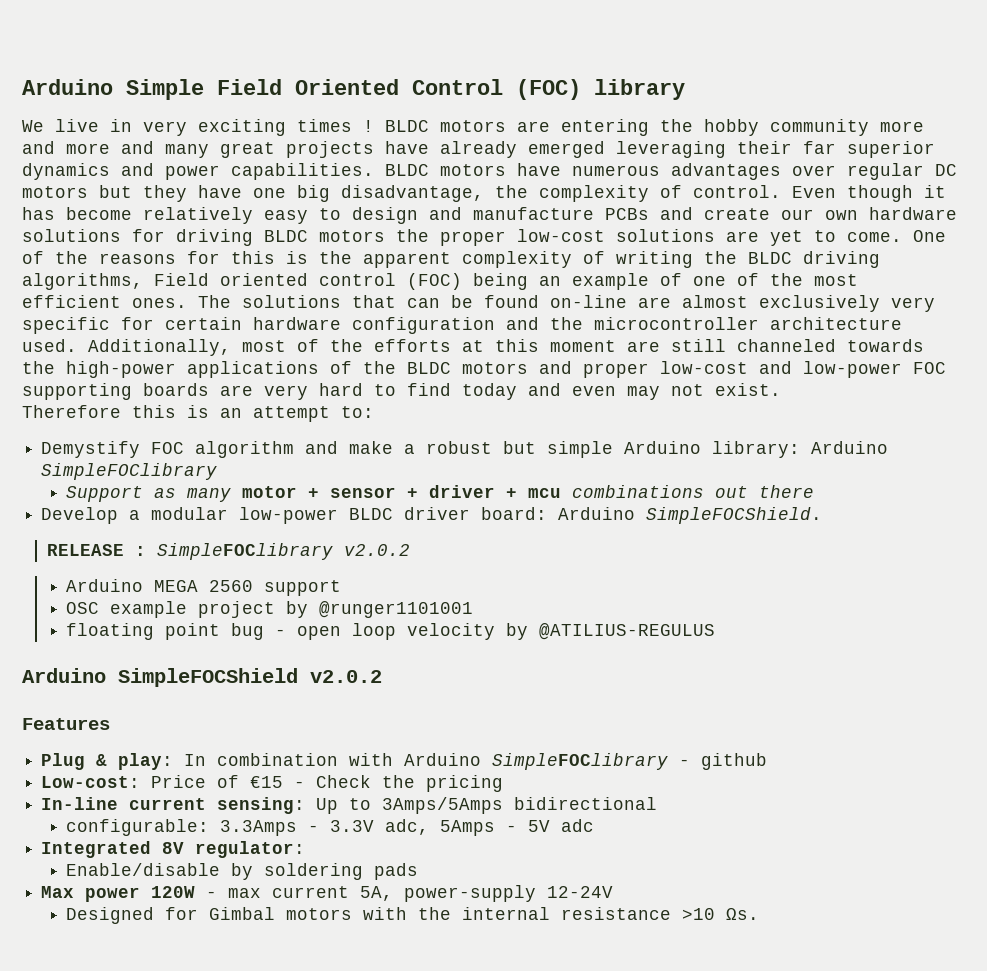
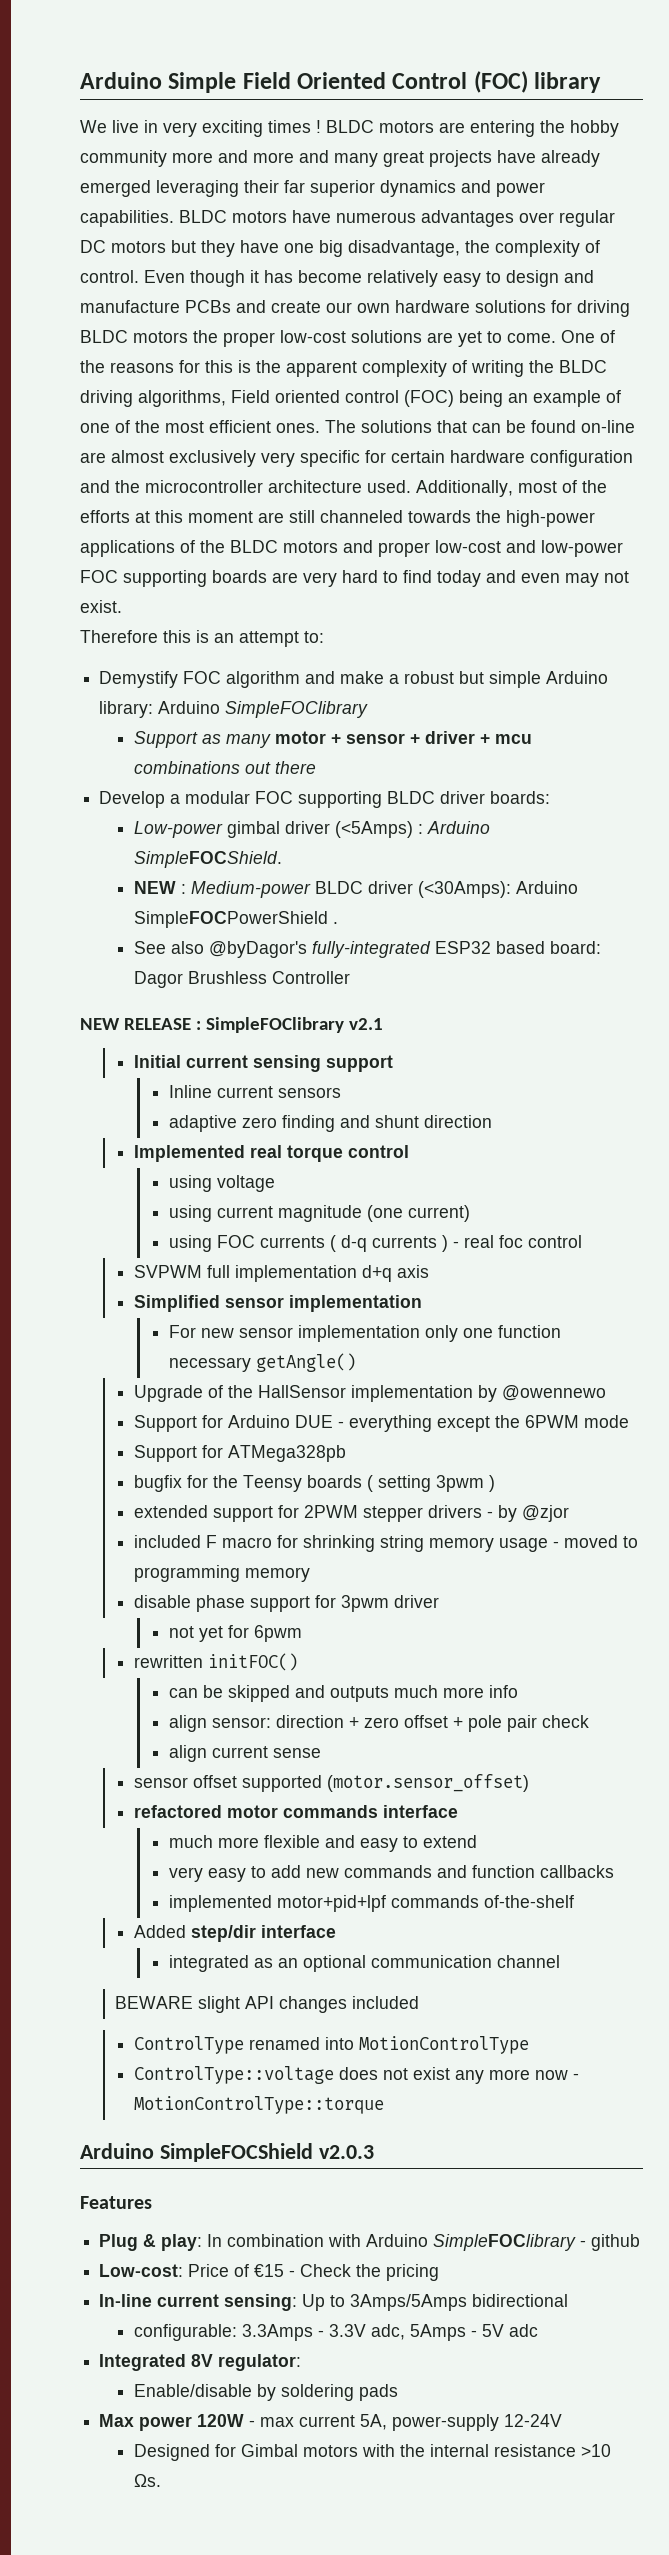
[239,507,823,524] [47,543,411,560] [66,579,342,596] [66,601,474,618] [66,623,716,640] low-power BLDC driver board: Arduino SimpleFOCShield. // RELEASE : SimpleFOClibrary v2.0.2 // Arduino MEGA 2560 support // OSC example project by @runger1101001 // floating point bug - open loop velocity by @ATILIUS-REGULUS -> [255,791,551,808] [134,821,491,838] [134,851,283,868] [134,881,579,898] [134,911,339,928] [134,941,602,958] [134,971,351,988] [80,1017,383,1033] [134,1055,394,1072] [168,1085,341,1098] [168,1115,492,1132] [134,1145,410,1162] [168,1175,275,1192] [168,1205,470,1222] [168,1235,582,1252] [134,1265,430,1282] [134,1295,423,1312] [168,1325,561,1342] [168,1353,356,1372] [134,1385,607,1402] [134,1415,630,1432] [134,1445,347,1462] [134,1475,496,1492] [134,1505,570,1522] [134,1535,639,1552] [134,1565,311,1582] [134,1595,440,1612] [168,1625,302,1642] [134,1653,299,1671] [168,1685,518,1702] [168,1715,589,1732] [168,1745,321,1762] [134,1774,530,1792] [134,1805,459,1818] [168,1835,477,1852] [168,1865,614,1882] [168,1895,574,1912] [134,1925,337,1942] [168,1955,560,1972] [114,1996,419,2013] [134,2036,530,2054] [134,2066,580,2084] [134,2096,385,2114] FOC supporting BLDC driver boards: // Low-power gimbal driver (<5Amps) : Arduino SimpleFOCShield. // NEW : Medium-power BLDC driver (<30Amps): Arduino SimpleFOCPowerShield . // See also @byDagor's fully-integrated ESP32 based board: Dagor Brushless Controller // NEW RELEASE : SimpleFOClibrary v2.1 // Initial current sensing support // Inline current sensors // adaptive zero finding and shunt direction // Implemented real torque control // using voltage // using current magnitude (one current) // using FOC currents ( d-q currents ) - real foc control // SVPWM full implementation d+q axis // Simplified sensor implementation // For new sensor implementation only one function necessary getAngle() // Upgrade of the HallSensor implementation by @owennewo // Support for Arduino DUE - everything except the 6PWM mode // Support for ATMega328pb // bugfix for the Teensy boards ( setting 3pwm ) // extended support for 2PWM stepper drivers - by @zjor // included F macro for shrinking string memory usage - moved to programming memory // disable phase support for 3pwm driver // not yet for 6pwm // rewritten initFOC() // can be skipped and outputs much more info // align sensor: direction + zero offset + pole pair check // align current sense // sensor offset supported (motor.sensor_offset) // refactored motor commands interface // much more flexible and easy to extend // very easy to add new commands and function callbacks // implemented motor+pid+lpf commands of-the-shelf // Added step/dir interface // integrated as an optional communication channel // BEWARE slight API changes included // ControlType renamed into MotionControlType // ControlType::voltage does not exist any more now - MotionControlType::torque
[310,670,382,683] v2.0.2 -> [318,2145,374,2159] v2.0.3

